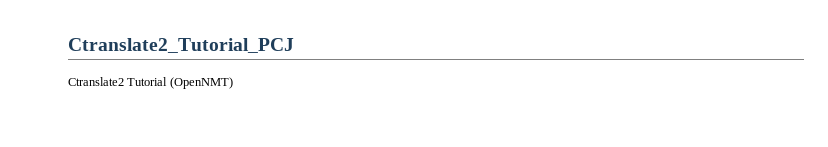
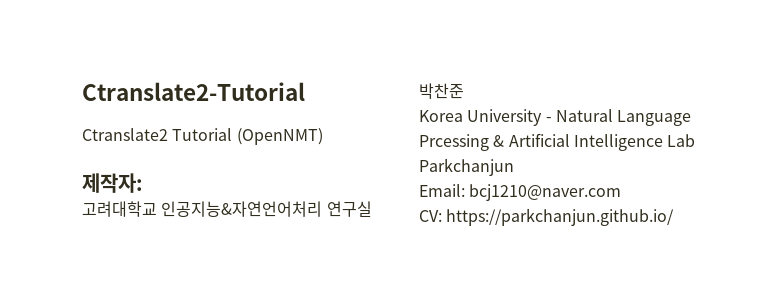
[68,38,294,53] Ctranslate2_Tutorial_PCJ -> [82,82,305,101] Ctranslate2-Tutorial
(233, 83) none -> [82,173,143,193] [82,201,372,217] [419,83,464,99] [419,109,692,126] [419,133,696,151] [419,158,514,176] [419,184,622,201] [419,208,675,226] // 제작자: // 고려대학교 인공지능&자연언어처리 연구실 박찬준 // Korea University - Natural Language Prcessing & Artificial Intelligence Lab Parkchanjun // Email: bcj1210@naver.com // CV: https://parkchanjun.github.io/

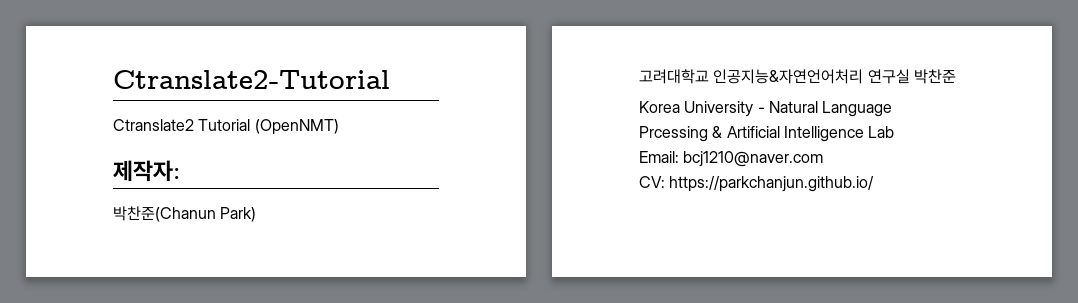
(143, 183) none -> [113,206,257,222] // 박찬준(Chanun Park)
[419,158,514,176] Parkchanjun -> (895, 132) none

